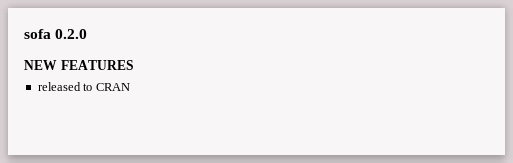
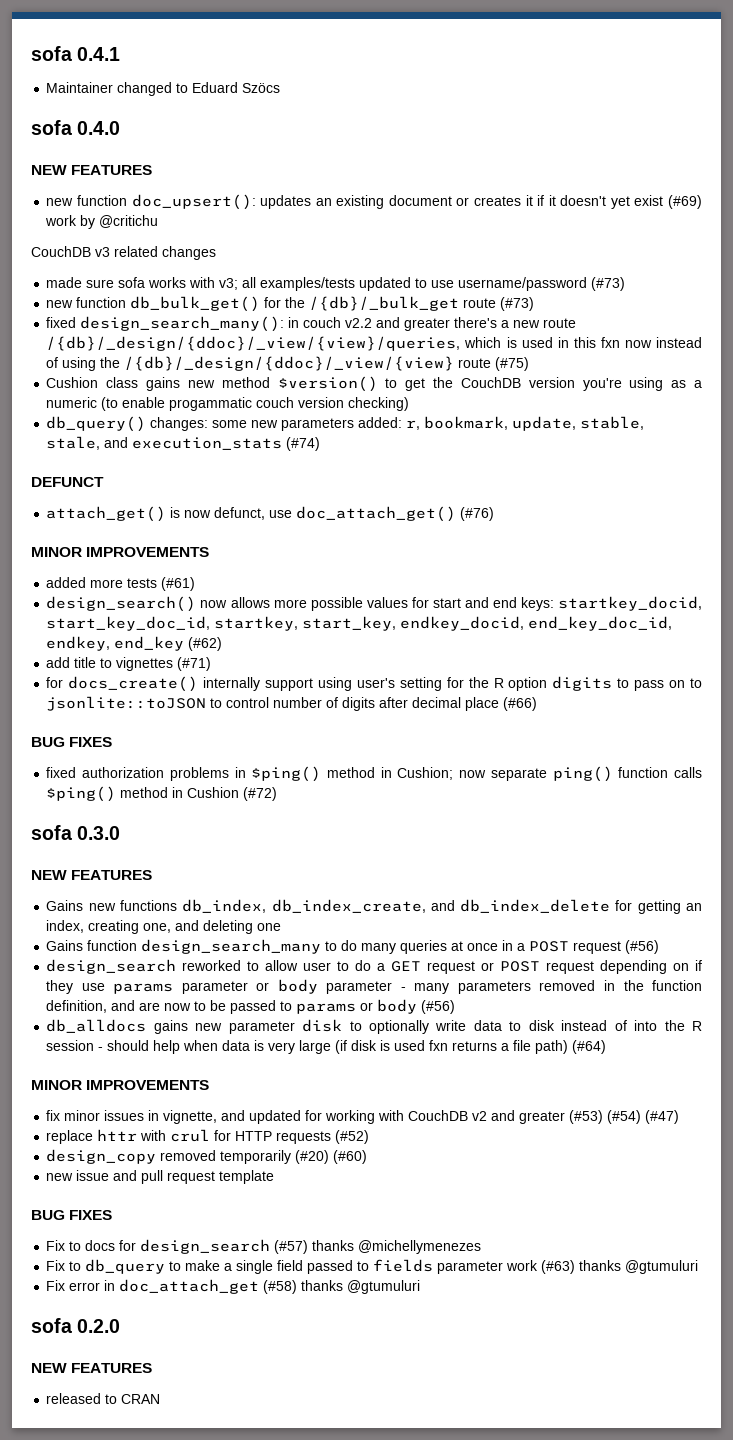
[24,29,51,39] sofa -> [31,46,121,61] [46,82,281,96] [31,120,121,135] [31,165,153,175] [46,194,703,210] [45,215,159,229] [31,246,216,260] [46,277,626,291] [46,296,535,312] [46,316,577,332] [46,336,703,351] [46,356,530,371] [46,376,702,392] [46,397,410,411] [46,416,645,432] [46,436,321,451] [31,477,104,487] [46,506,495,522] [31,547,210,557] [46,577,196,591] [46,596,702,612] [46,616,673,631] [46,636,223,651] [46,657,212,671] [46,676,703,692] [46,696,538,711] [31,737,113,747] [46,766,703,782] [46,786,278,802] [31,825,121,840] [31,870,153,880] [46,899,702,914] [46,920,282,934] [46,939,660,954] [46,959,703,974] [46,979,702,994] [46,999,456,1014] [46,1019,703,1034] [46,1040,607,1054] [31,1080,210,1090] [46,1110,680,1124] [46,1129,370,1144] [46,1149,368,1164] [46,1170,275,1184] [31,1210,113,1220] [46,1239,482,1254] [46,1259,699,1274] [46,1279,421,1294] [31,1318,72,1333] sofa 0.4.1 // Maintainer changed to Eduard Szöcs // sofa 0.4.0 // NEW FEATURES // new function doc_upsert(): updates an existing document or creates it if it doesn't yet exist (#69) work by @critichu // CouchDB v3 related changes // made sure sofa works with v3; all examples/tests updated to use username/password (#73) // new function db_bulk_get() for the /{db}/_bulk_get route (#73) // fixed design_search_many(): in couch v2.2 and greater there's a new route /{db}/_design/{ddoc}/_view/{view}/queries, which is used in this fxn now instead of using the /{db}/_design/{ddoc}/_view/{view} route (#75) // Cushion class gains new method $version() to get the CouchDB version you're using as a numeric (to enable progammatic couch version checking) // db_query() changes: some new parameters added: r, bookmark, update, stable, stale, and execution_stats (#74) // DEFUNCT // attach_get() is now defunct, use doc_attach_get() (#76) // MINOR IMPROVEMENTS // added more tests (#61) // design_search() now allows more possible values for start and end keys: startkey_docid, start_key_doc_id, startkey, start_key, endkey_docid, end_key_doc_id, endkey, end_key (#62) // add title to vignettes (#71) // for docs_create() internally support using user's setting for the R option digits to pass on to jsonlite::toJSON to control number of digits after decimal place (#66) // BUG FIXES // fixed authorization problems in $ping() method in Cushion; now separate ping() function calls $ping() method in Cushion (#72) // sofa 0.3.0 // NEW FEATURES // Gains new functions db_index, db_index_create, and db_index_delete for getting an index, creating one, and deleting one // Gains function design_search_many to do many queries at once in a POST request (#56) // design_search reworked to allow user to do a GET request or POST request depending on if they use params parameter or body parameter - many parameters removed in the function definition, and are now to be passed to params or body (#56) // db_alldocs gains new parameter disk to optionally write data to disk instead of into the R session - should help when data is very large (if disk is used fxn returns a file path) (#64) // MINOR IMPROVEMENTS // fix minor issues in vignette, and updated for working with CouchDB v2 and greater (#53) (#54) (#47) // replace httr with crul for HTTP requests (#52) // design_copy removed temporarily (#20) (#60) // new issue and pull request template // BUG FIXES // Fix to docs for design_search (#57) thanks @michellymenezes // Fix to db_query to make a single field passed to fields parameter work (#63) thanks @gtumuluri // Fix error in doc_attach_get (#58) thanks @gtumuluri // sofa

